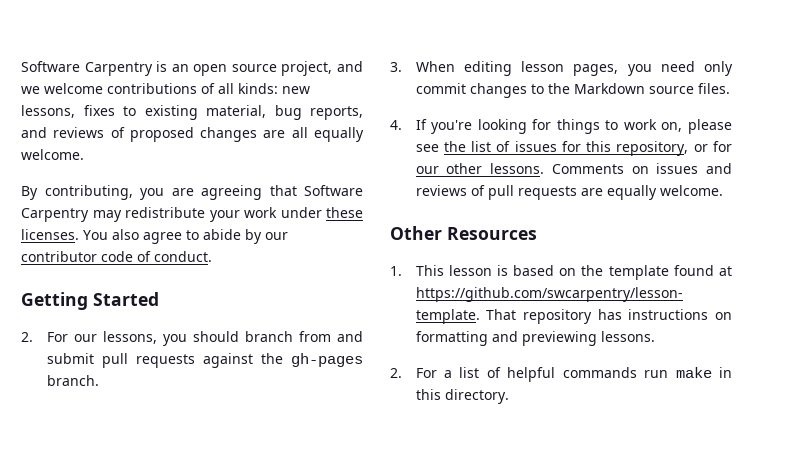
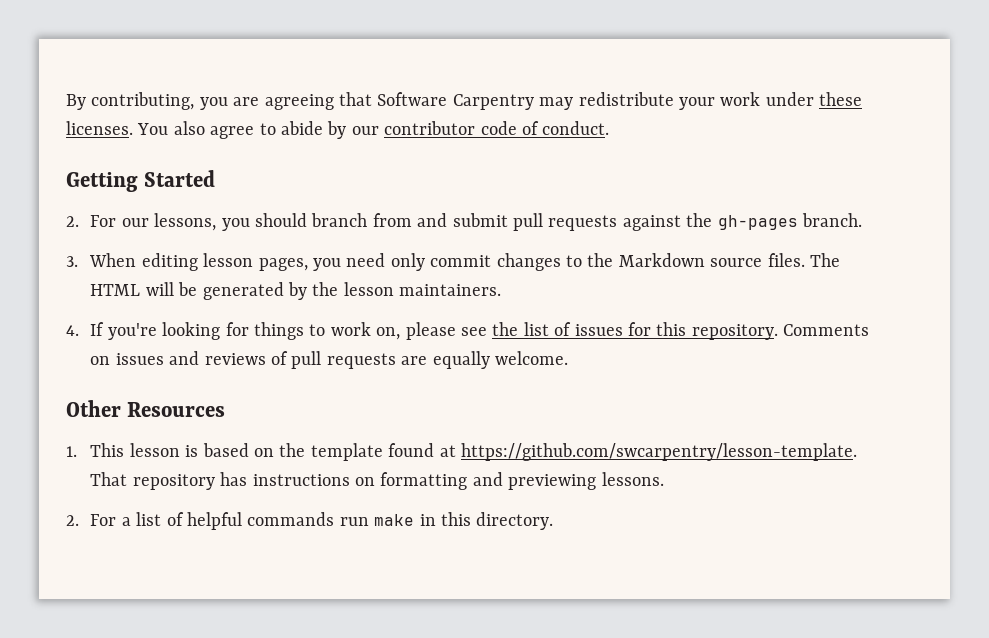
[21,61,363,76] [21,83,310,94] [21,105,363,120] [21,127,364,142] [21,149,84,160] Software Carpentry is an open source project, and we welcome contributions of all kinds: new lessons, fixes to existing material, bug reports, and reviews of proposed changes are all equally welcome. // -> (66, 102) none
(730, 88) none -> [809,253,840,267] [90,282,502,300] The HTML will be generated by the lesson maintainers.
[616,141,732,156] [415,163,545,174] repository, or for our other lessons. -> [691,324,778,340] repository.

